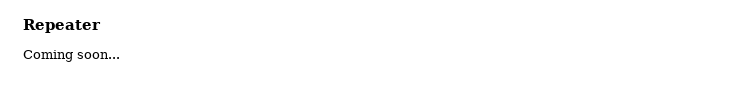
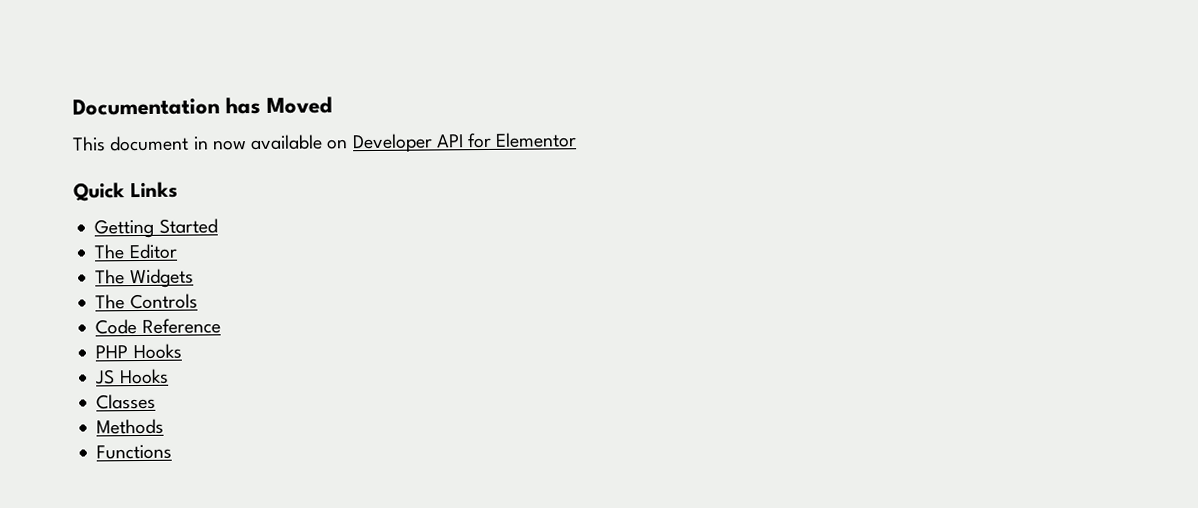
[23,19,101,33] [23,50,120,62] Repeater // Coming soon... -> [72,96,334,116] [72,132,578,154] [73,181,178,202] [94,218,218,239] [94,243,178,260] [95,268,194,289] [95,293,198,310] [95,318,221,335] [95,343,182,360] [94,368,169,385] [96,393,157,410] [96,418,165,435] [96,444,173,460] Documentation has Moved // This document in now available on Developer API for Elementor // Quick Links // Getting Started // The Editor // The Widgets // The Controls // Code Reference // PHP Hooks // JS Hooks // Classes // Methods // Functions

